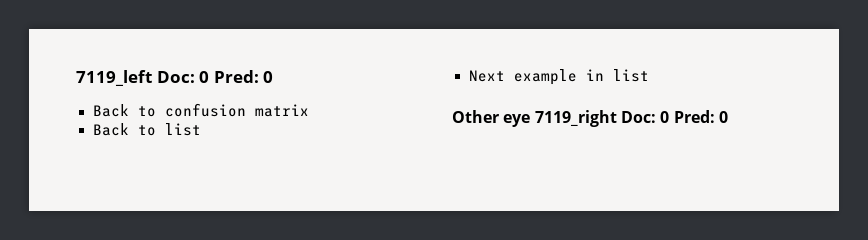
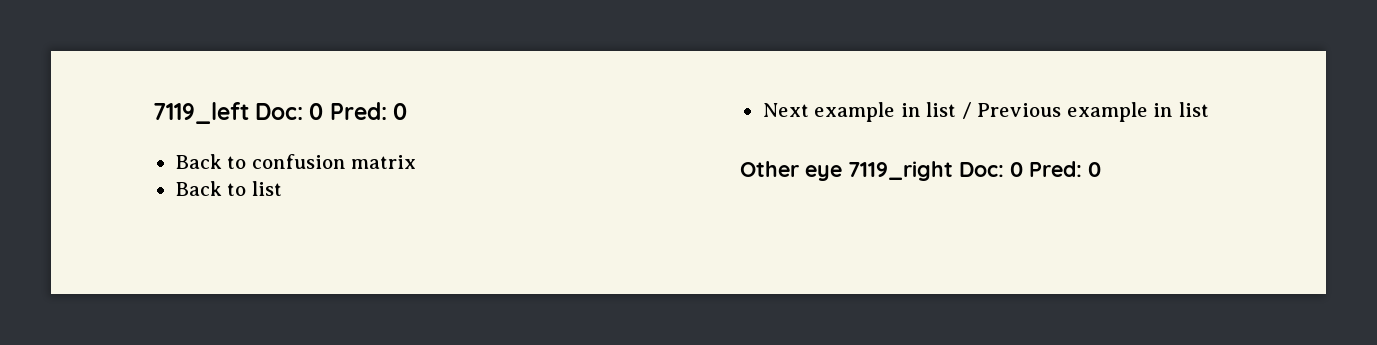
(649, 75) none -> [961,102,1209,122] / Previous example in list

